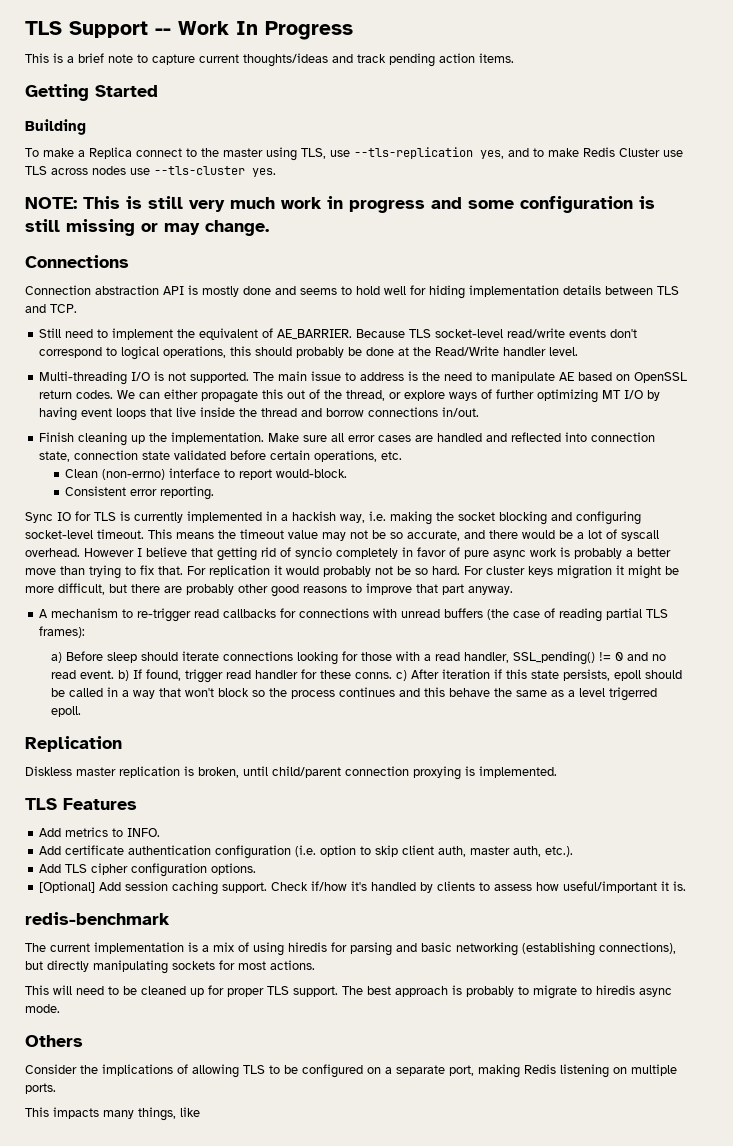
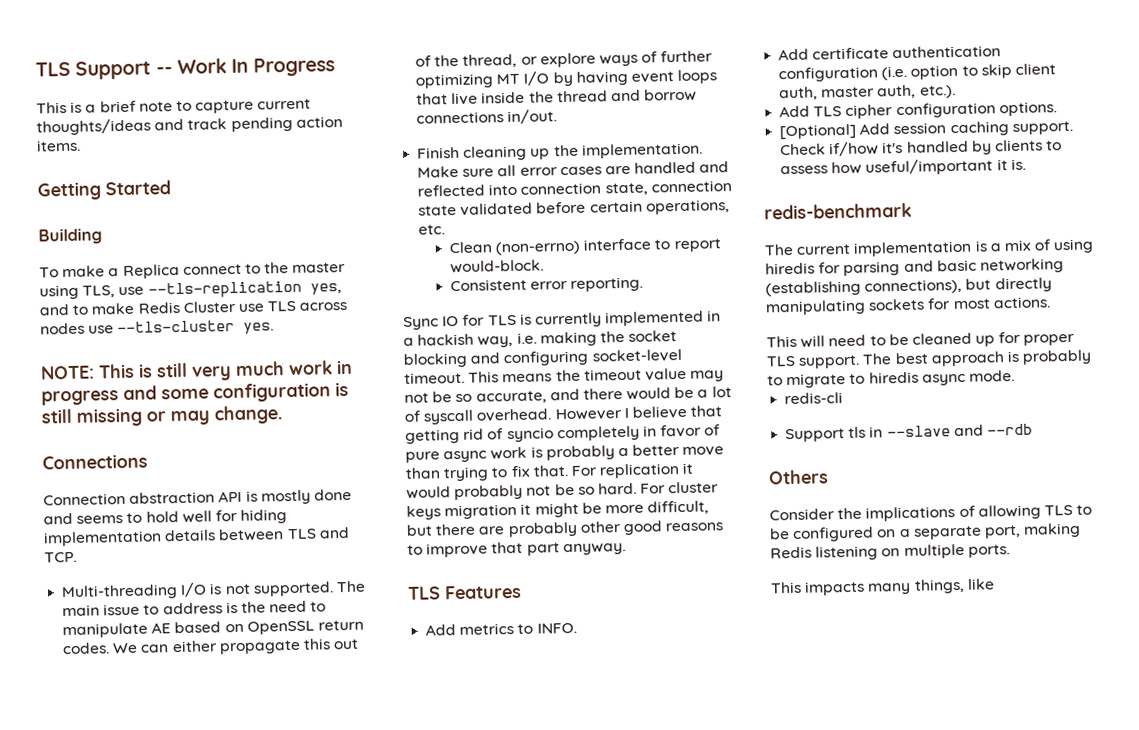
[39,328,638,340] [39,346,579,360] // Still need to implement the equivalent of AE_BARRIER. Because TLS socket-level read/write events don't correspond to logical operations, this should probably be done at the Read/Write handler level. -> (77, 557) none
[39,608,669,622] [39,626,86,638] [50,651,666,665] [50,669,682,683] [50,687,657,701] [50,706,81,717] [25,736,122,752] [25,766,557,780] // A mechanism to re-trigger read callbacks for connections with unread buffers (the case of reading partial TLS frames): // a) Before sleep should iterate connections looking for those with a read handler, SSL_pending() != 0 and no read event. b) If found, trigger read handler for these conns. c) After iteration if this state persists, epoll should be called in a way that won't block so the process continues and this behave the same as a level trigerred epoll. // Replication // Diskless master replication is broken, until child/parent connection proxying is implemented. -> (626, 549) none
(60, 1008) none -> [784,392,844,405] [785,423,1033,443] // redis-cli // Support tls in --slave and --rdb

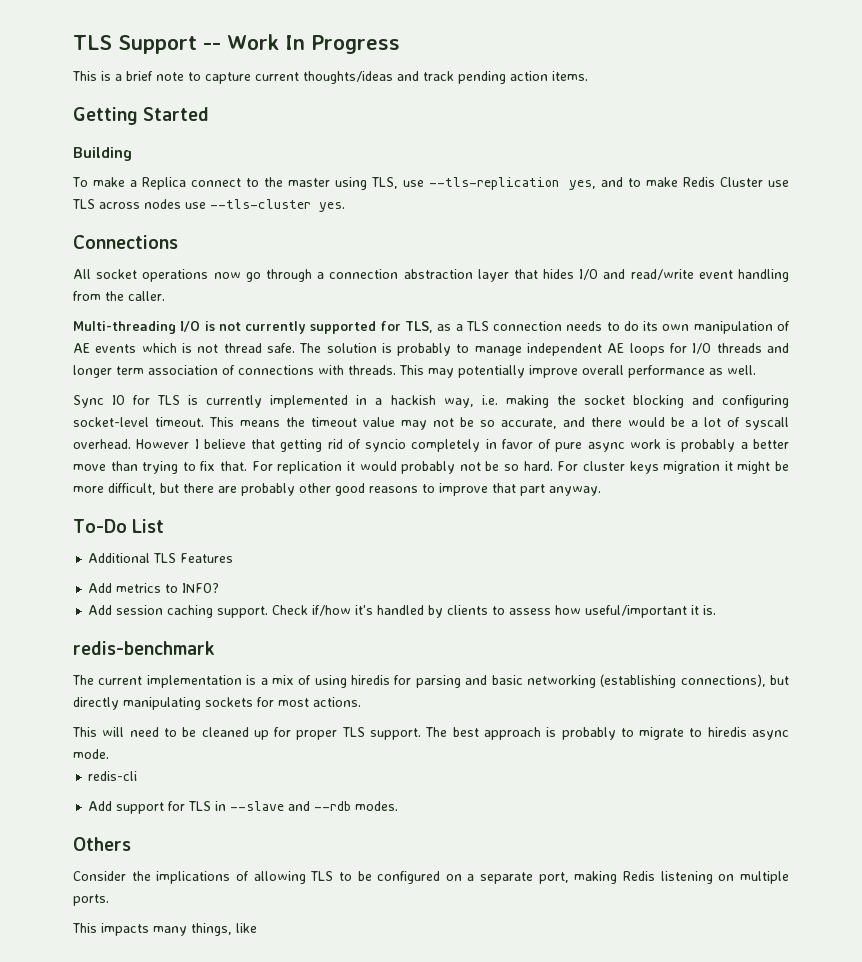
[40,359,353,381] [41,381,349,406] [41,405,282,427] [42,453,148,470] [43,488,352,506] [43,509,288,525] [43,526,350,547] [44,551,77,563] [61,580,366,601] [62,600,327,617] [62,619,364,639] [62,638,360,655] [415,50,714,68] [415,69,718,89] [416,88,698,106] [416,109,558,125] [417,142,703,161] [417,161,730,178] [417,180,732,197] [418,199,730,216] [418,224,446,235] [448,238,721,256] [449,259,544,274] [449,276,644,292] NOTE: This is still very much work in progress and some configuration is still missing or may change. // Connections // Connection abstraction API is mostly done and seems to hold well for hiding implementation details between TLS and TCP. // Multi-threading I/O is not supported. The main issue to address is the need to manipulate AE based on OpenSSL return codes. We can either propagate this out of the thread, or explore ways of further optimizing MT I/O by having event loops that live inside the thread and borrow connections in/out. // Finish cleaning up the implementation. Make sure all error cases are handled and reflected into connection state, connection state validated before certain operations, etc. // Clean (non-errno) interface to report would-block. // Consistent error reporting. -> [73,235,178,249] [73,269,789,282] [73,291,165,301] [73,321,791,334] [73,343,789,356] [73,365,756,378] Connections // All socket operations now go through a connection abstraction layer that hides I/O and read/write event handling from the caller. // Multi-threading I/O is not currently supported for TLS, as a TLS connection needs to do its own manipulation of AE events which is not thread safe. The solution is probably to manage independent AE loops for I/O threads and longer term association of connections with threads. This may potentially improve overall performance as well.
(626, 549) none -> [73,519,165,533] [88,553,151,563] To-Do List // Additional
[536,622,577,634] [778,45,1002,61] [778,63,1056,83] [779,84,956,101] [779,101,1057,119] [779,123,891,140] INFO. // Add certificate authentication configuration (i.e. option to skip client auth, master auth, etc.). // Add TLS cipher configuration options. // [Optional] Add -> [182,583,220,593] [88,605,113,615] INFO? // Add
[785,426,867,443] Support tls -> [88,801,212,814] Add support for TLS
(1033, 429) none -> [355,801,399,811] modes.

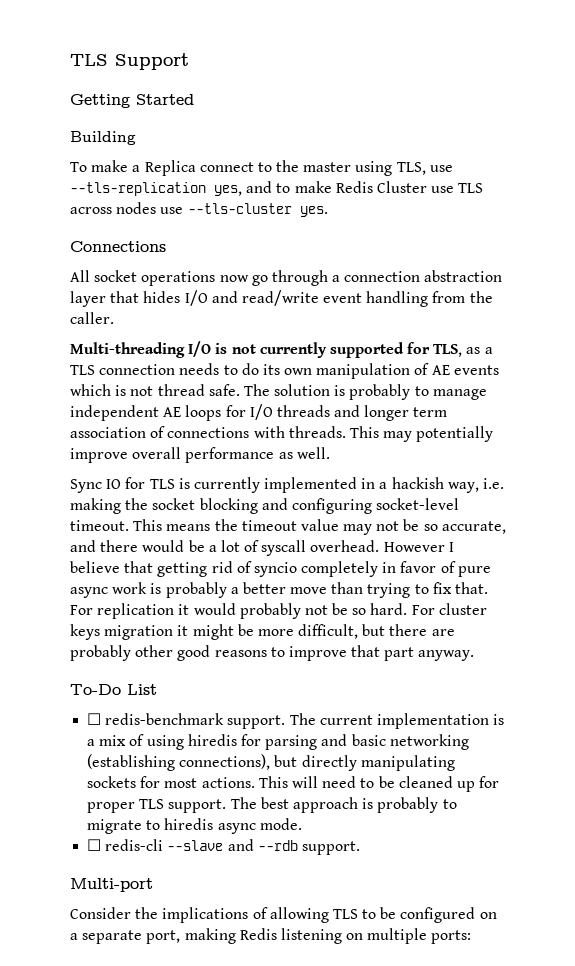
[203,34,400,54] [72,71,588,84] -- Work In Progress // This is a brief note to capture current thoughts/ideas and track pending action items. -> (189, 61) none
[88,553,234,563] [88,583,220,593] [88,605,717,618] [73,641,215,655] Additional TLS Features // Add metrics to INFO? // Add session caching support. Check if/how it's handled by clients to assess how useful/important it is. // redis-benchmark // -> [87,713,286,729] ☐ redis-benchmark support.
(361, 702) // -> (255, 782) none
(109, 754) none -> [87,839,102,851] ☐
[88,801,227,814] // Add support for TLS in -> (164, 845) none
[355,801,399,811] [73,837,131,851] modes. // Others -> [301,841,360,855] [70,878,153,892] support. // Multi-port
[73,894,109,906] [72,923,257,936] ports. // This impacts many things, like -> [431,930,472,944] ports:

